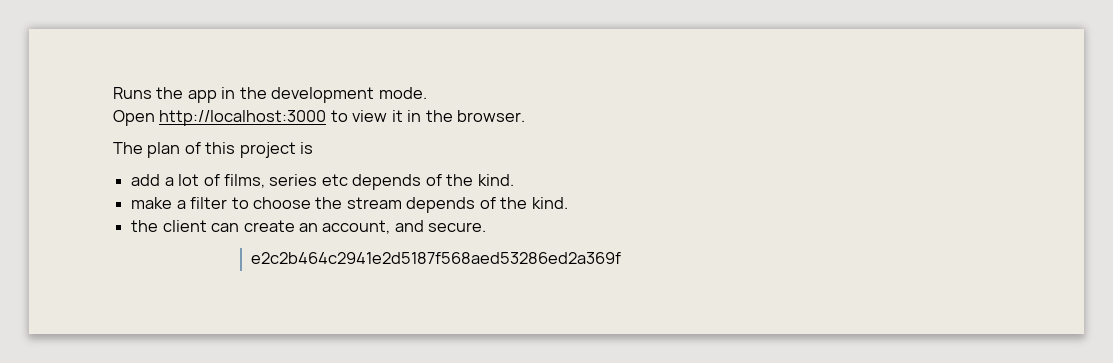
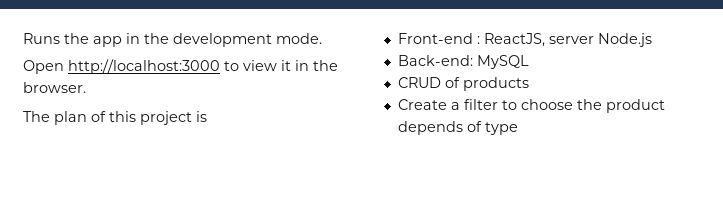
[131,174,514,190] [131,197,173,209] add a lot of films, series etc depends of the kind. // make -> [397,33,652,47] [397,55,529,69] [397,77,529,91] [397,99,447,110] Front-end : ReactJS, server Node.js // Back-end: MySQL // CRUD of products // Create
[346,197,568,213] [131,220,487,234] [251,252,622,264] stream depends of the kind. // the client can create an account, and secure. // e2c2b464c2941e2d5187f568aed53286ed2a369f -> [605,99,665,113] [397,121,518,135] product depends of type

